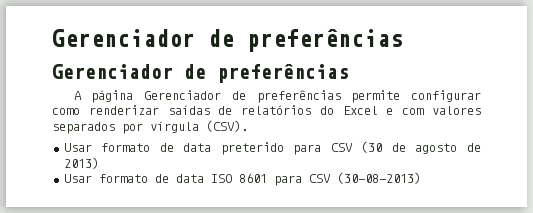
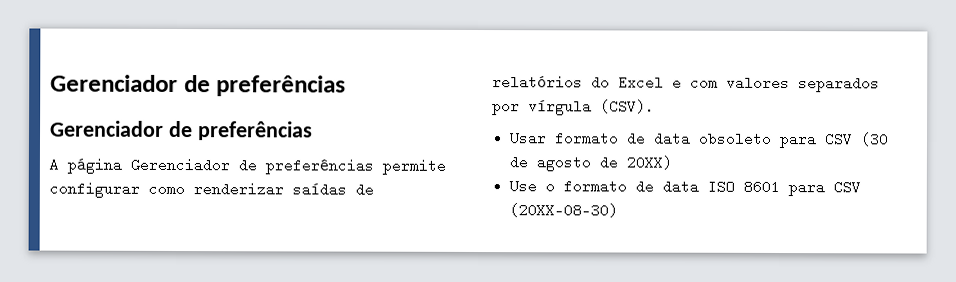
[220,142,284,155] preterido -> [698,131,773,146] obsoleto
[63,157,99,169] [63,174,92,183] 2013) // Usar -> [626,155,673,170] [509,179,556,194] 20XX) // Use o
[336,172,421,184] (30-08-2013) -> [509,203,619,218] (20XX-08-30)

